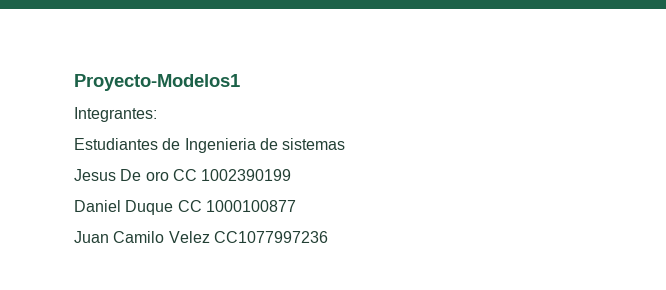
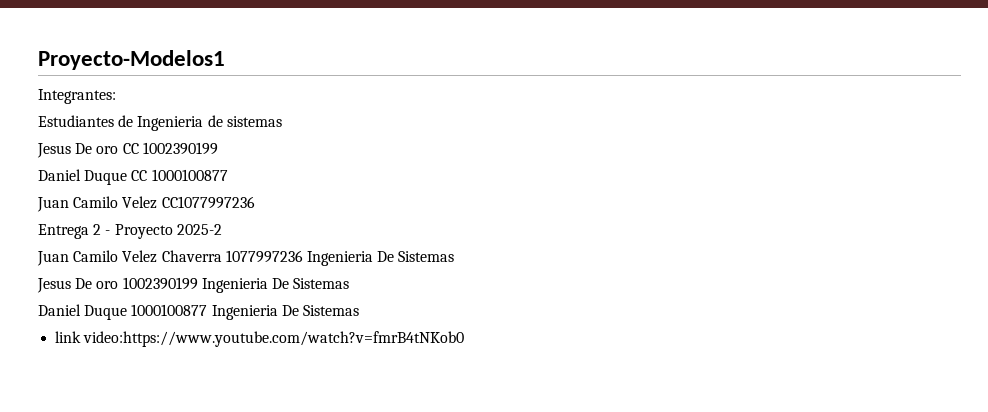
(328, 237) none -> [38,224,222,239] [37,250,455,266] [37,277,350,293] [38,304,359,320] [55,331,465,347] // Entrega 2 - Proyecto 2025-2 // Juan Camilo Velez Chaverra 1077997236 Ingenieria De Sistemas // Jesus De oro 1002390199 Ingenieria De Sistemas // Daniel Duque 1000100877 Ingenieria De Sistemas // link video:https://www.youtube.com/watch?v=fmrB4tNKob0

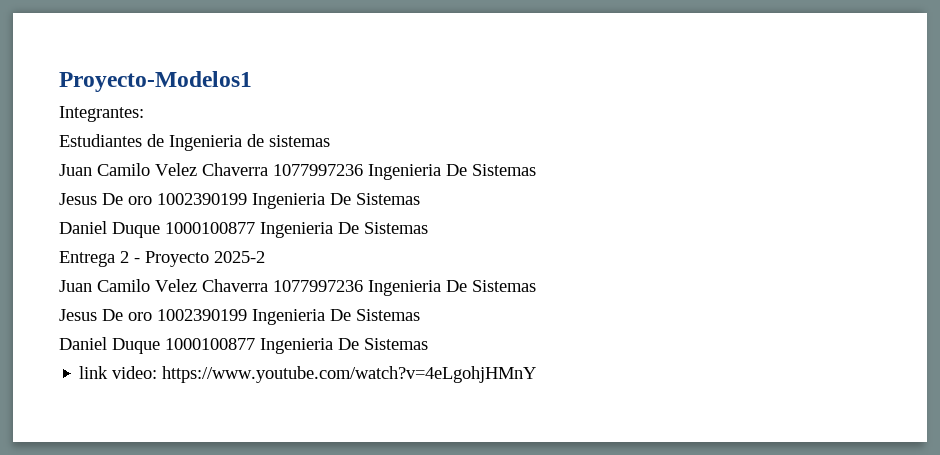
[37,142,218,158] [38,169,228,185] [37,196,255,212] // Jesus De oro CC 1002390199 // Daniel Duque CC 1000100877 // Juan Camilo Velez CC1077997236 -> [59,163,536,180] [59,193,420,209] [59,221,428,238] // Juan Camilo Velez Chaverra 1077997236 Ingenieria De Sistemas // Jesus De oro 1002390199 Ingenieria De Sistemas // Daniel Duque 1000100877 Ingenieria De Sistemas
[83,331,465,347] video:https://www.youtube.com/watch?v=fmrB4tNKob0 -> [112,366,537,383] video: https://www.youtube.com/watch?v=4eLgohjHMnY

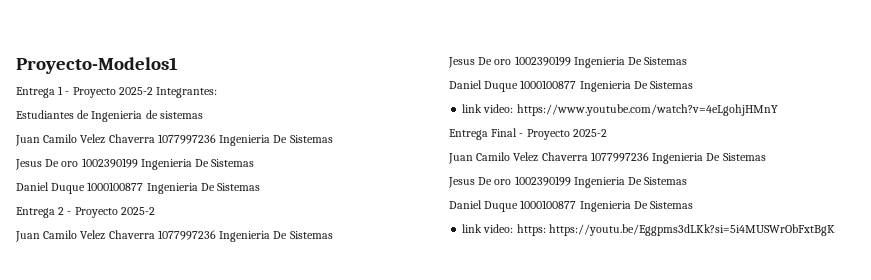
(252, 81) none -> [16,86,153,98] Entrega 1 - Proyecto 2025-2
(537, 374) none -> [449,128,607,140] [448,152,766,164] [448,176,688,188] [449,200,694,212] [462,224,835,236] // Entrega Final - Proyecto 2025-2 // Juan Camilo Velez Chaverra 1077997236 Ingenieria De Sistemas // Jesus De oro 1002390199 Ingenieria De Sistemas // Daniel Duque 1000100877 Ingenieria De Sistemas // link video: https: https://youtu.be/Eggpms3dLKk?si=5i4MUSWrObFxtBgK

